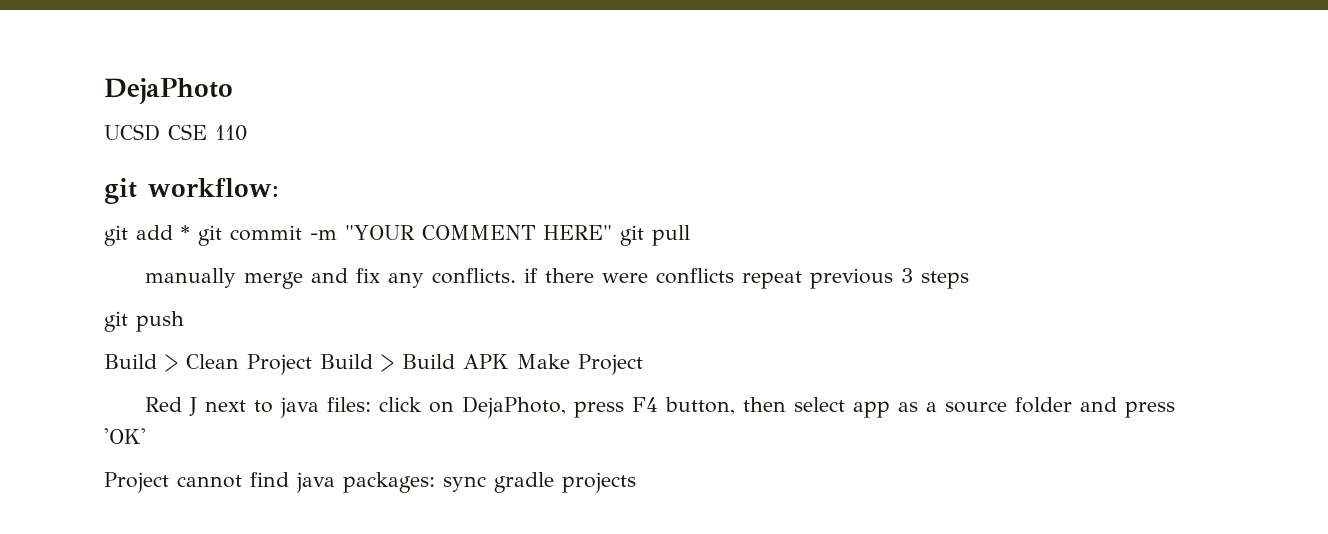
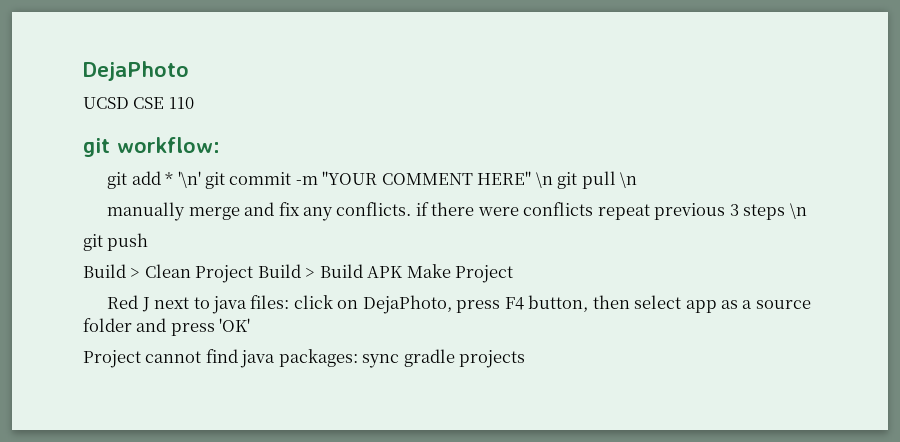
(190, 232) none -> [177,171,201,188] '\n'
(612, 232) none -> [535,172,553,188] \n
(690, 235) none -> [620,172,638,188] \n
(969, 280) none -> [789,203,807,219] \n

